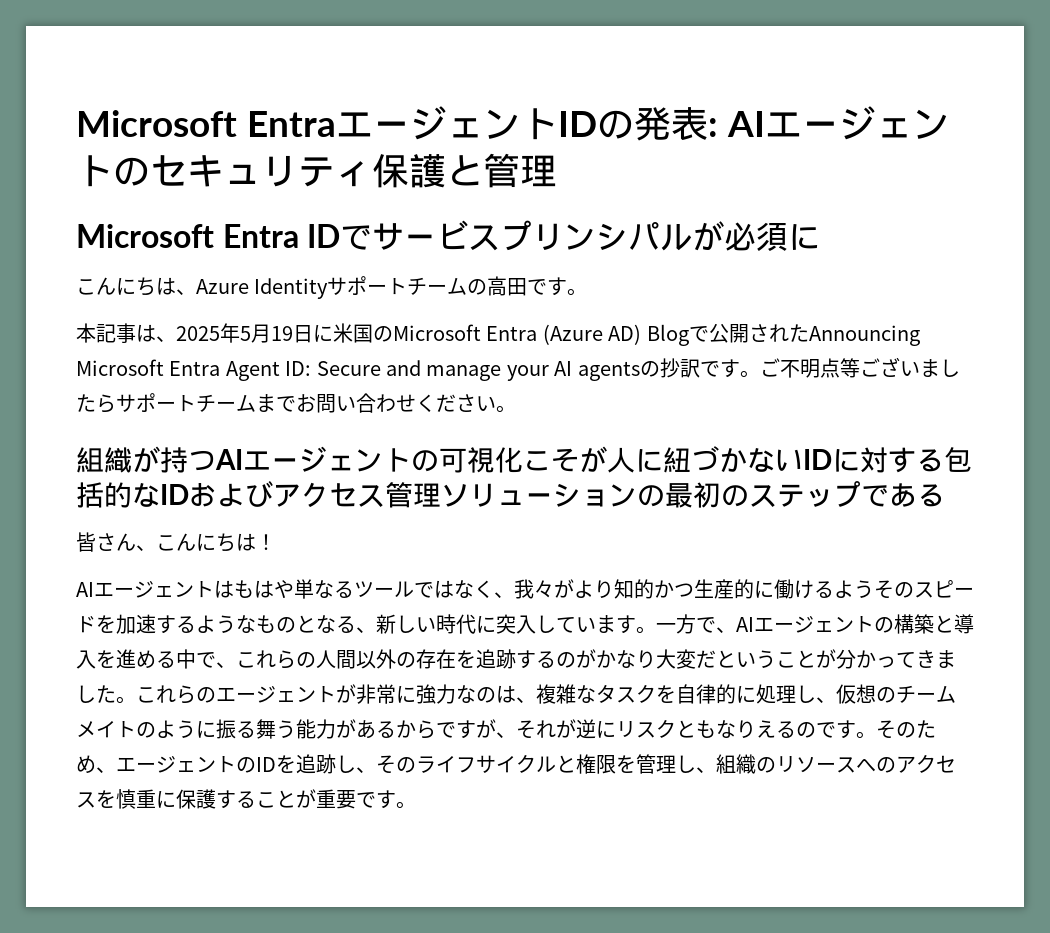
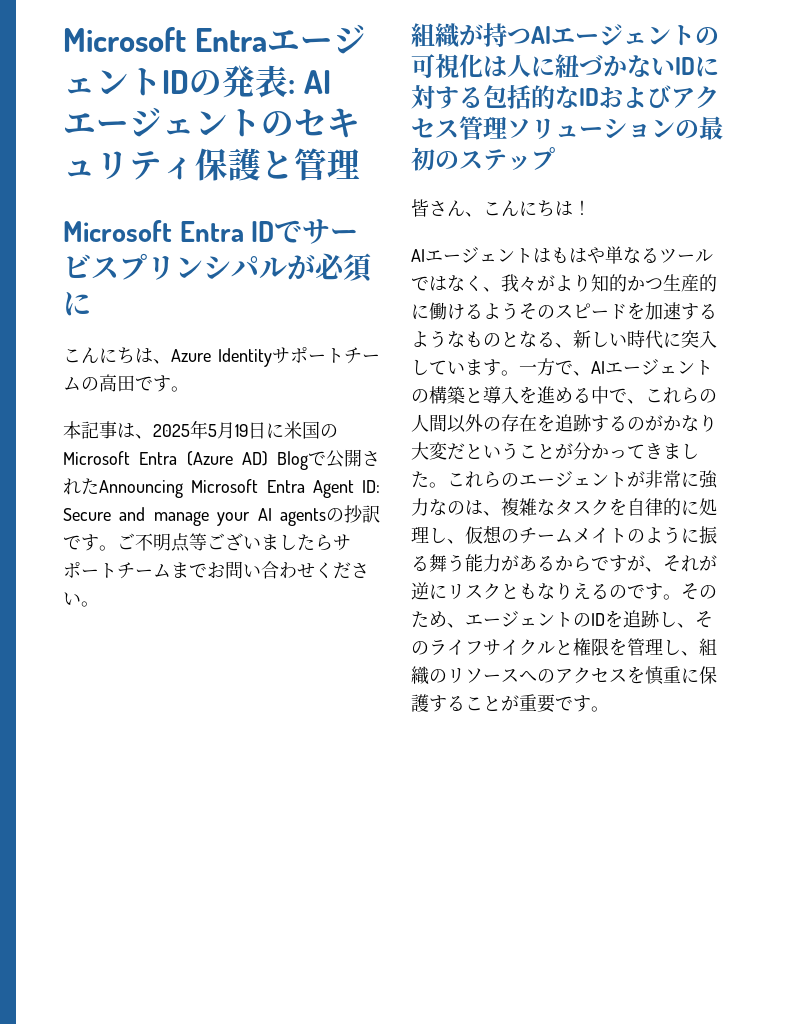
[523,446,607,472] こそが -> [483,56,507,77] は
[861,483,945,507] である -> (555, 158) none

